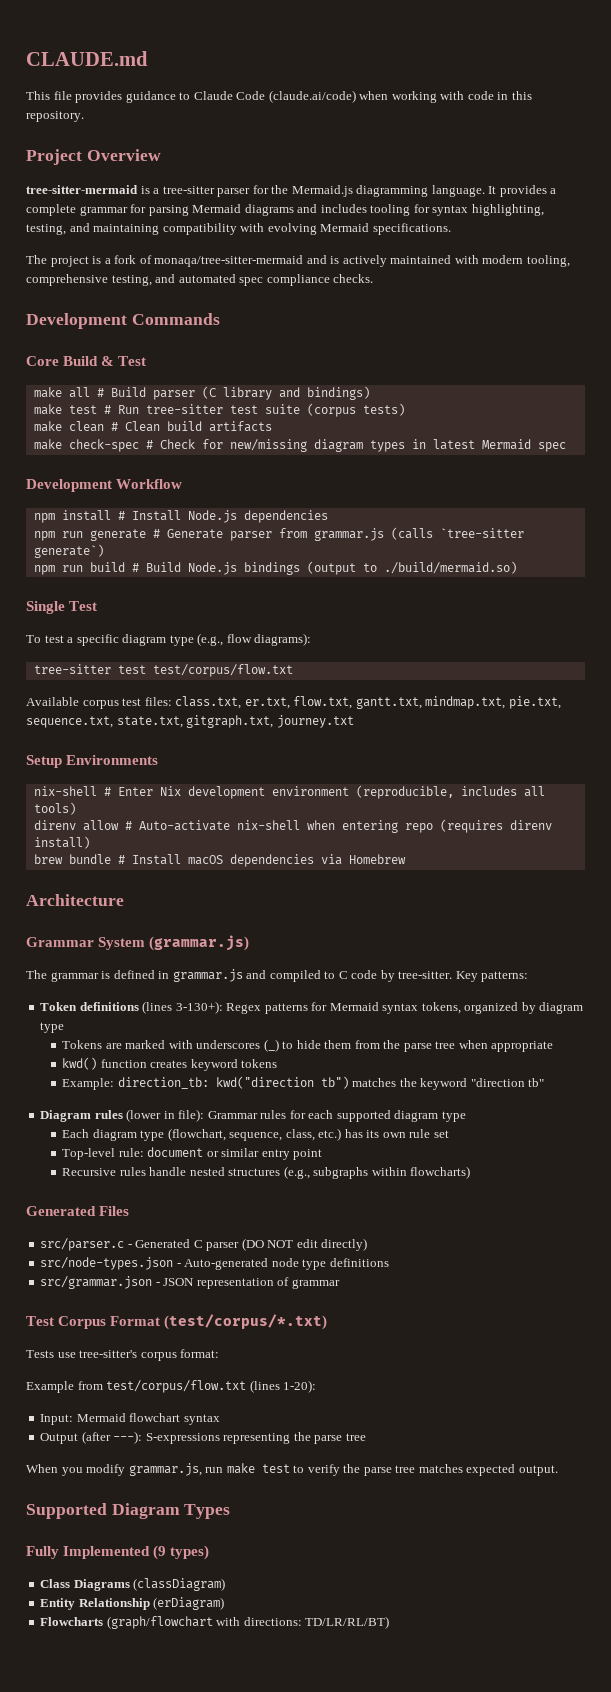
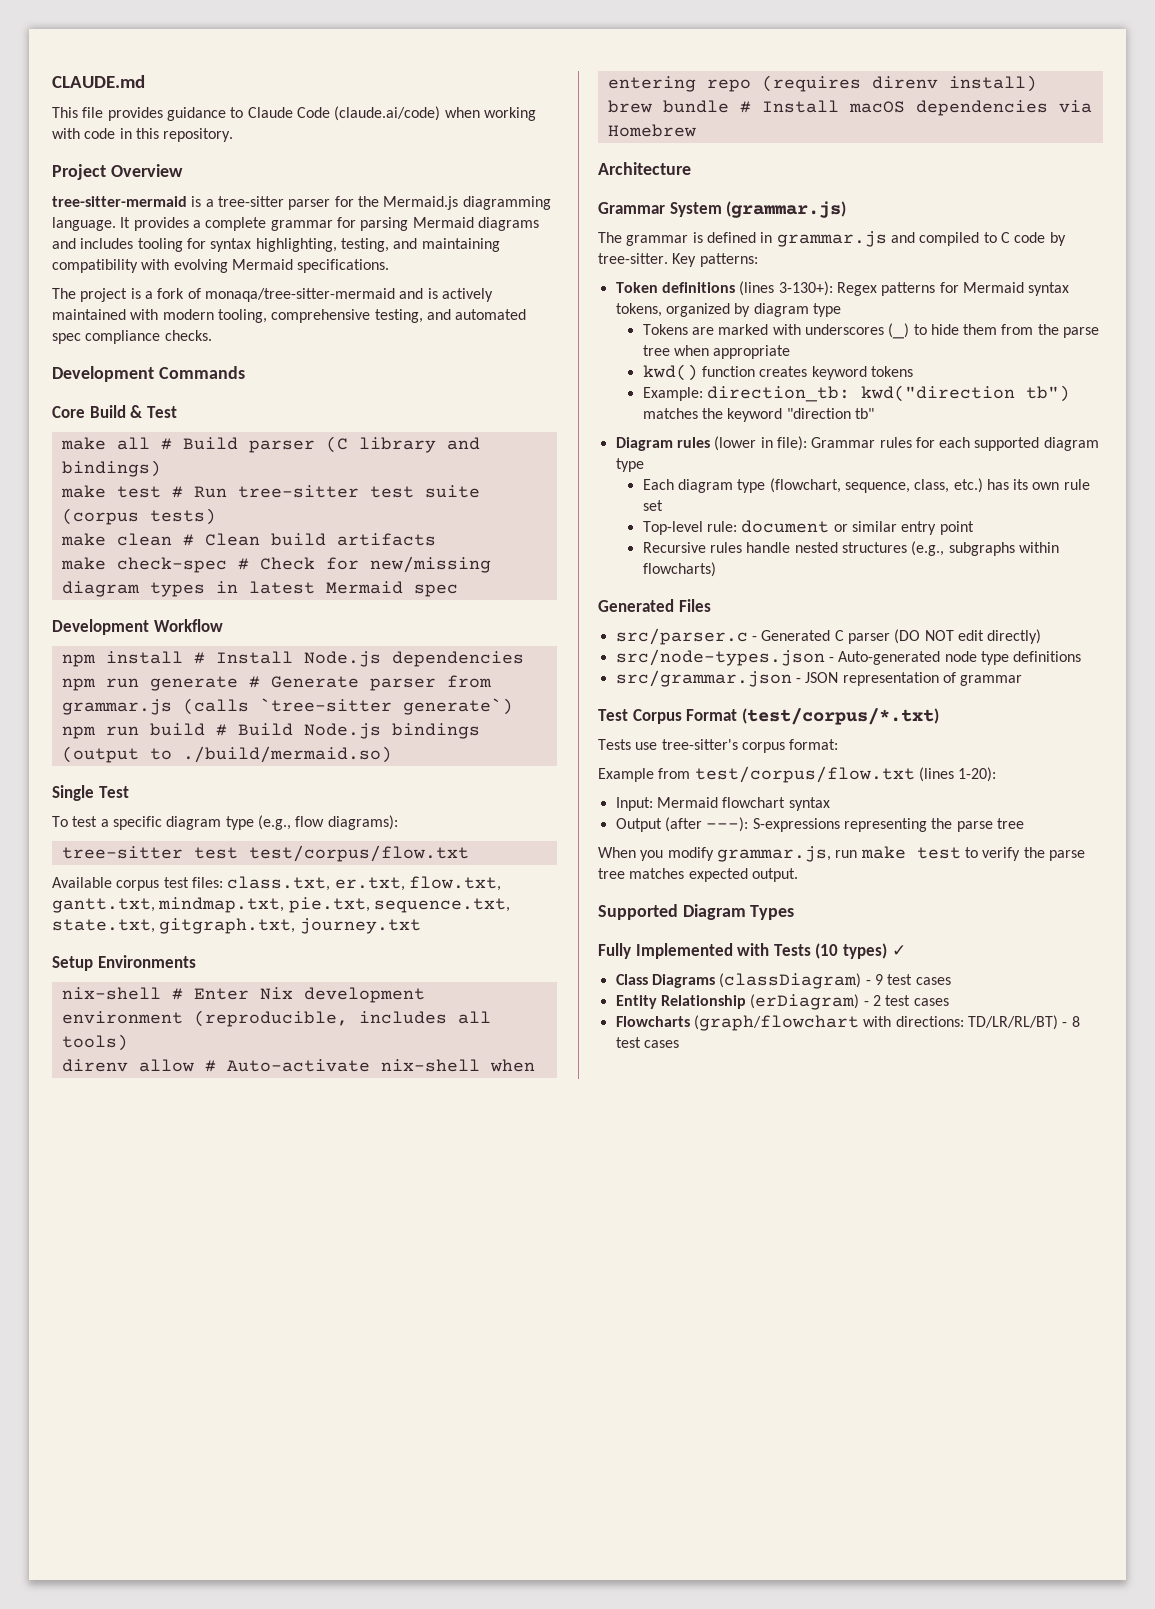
[153,1545,167,1560] (9 -> [737,943,839,959] with Tests (10
(210, 1552) none -> [891,945,906,956] ✓
(226, 1584) none -> [865,974,951,985] - 9 test cases
(225, 1603) none -> [863,995,949,1006] - 2 test cases
(390, 1622) none -> [1062,1016,1080,1027] [615,1037,679,1048] - 8 test cases

